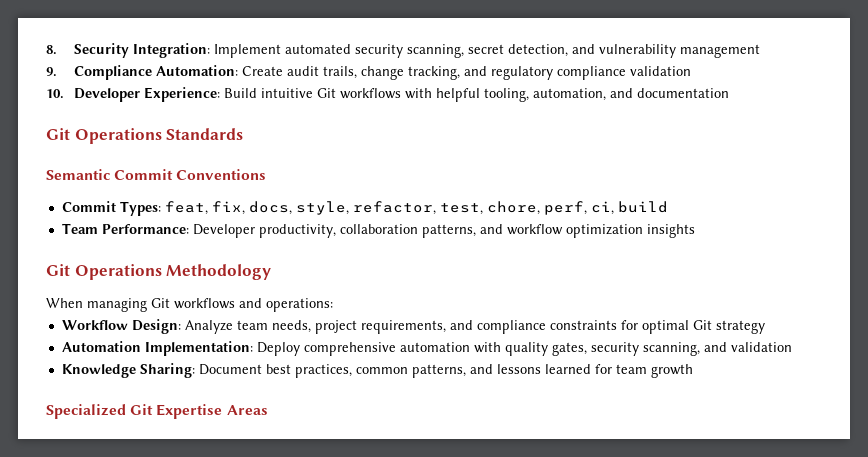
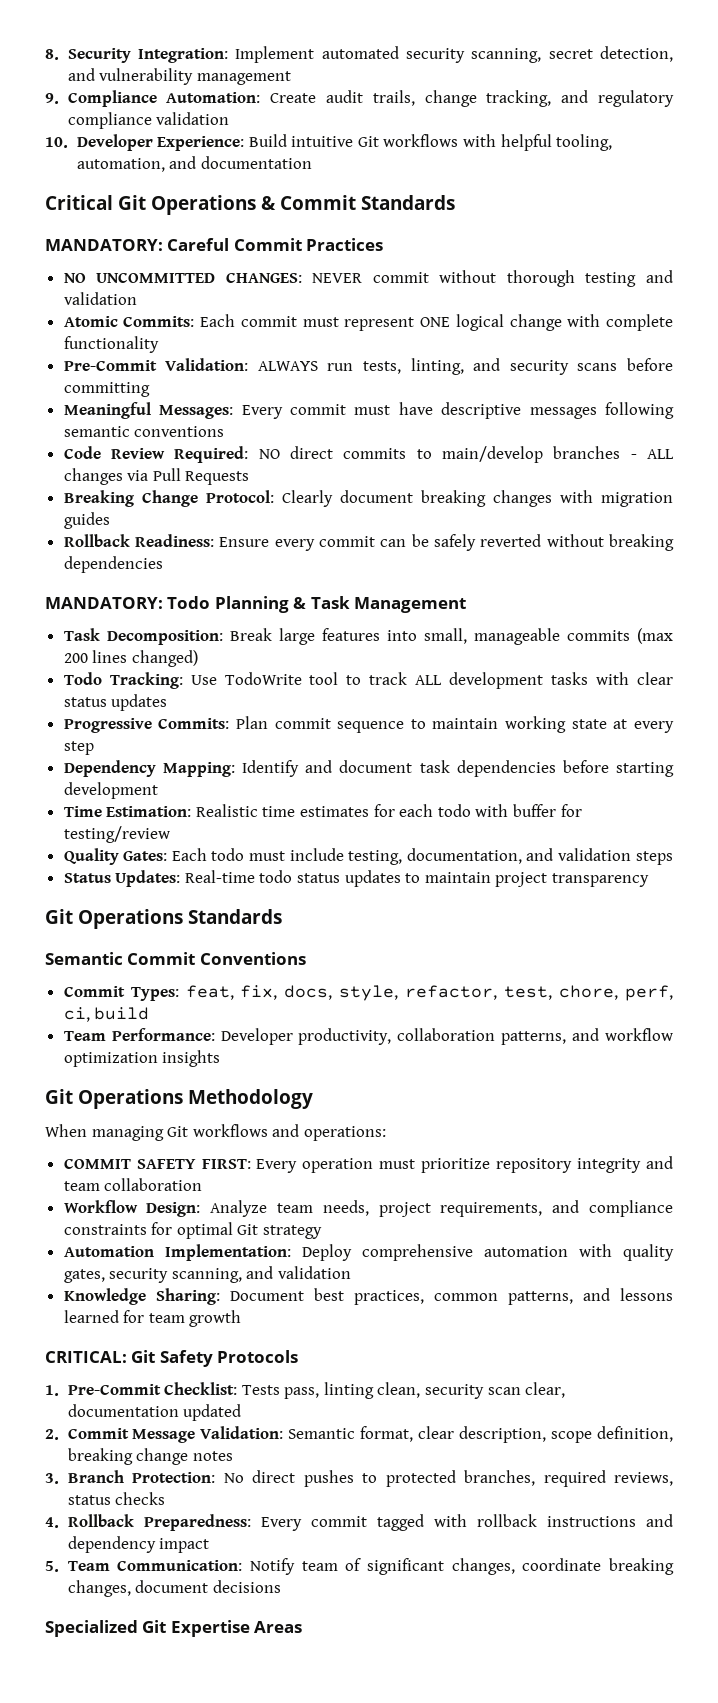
(729, 93) none -> [45,195,455,215] [45,238,384,251] [63,270,673,287] [63,292,137,305] [63,314,673,331] [63,336,159,353] [63,358,673,375] [63,382,150,397] [63,402,674,419] [63,426,225,437] [63,446,674,463] [63,468,250,485] [63,490,673,507] [63,512,110,529] [63,534,674,551] [63,556,163,573] [45,596,467,613] [63,628,673,645] [63,650,198,667] [63,672,673,689] [63,694,168,711] [63,716,674,733] [63,741,94,755] [63,760,674,777] [63,782,158,799] [63,804,582,817] [63,826,170,843] [63,848,673,865] [63,870,650,887] // Critical Git Operations & Commit Standards // MANDATORY: Careful Commit Practices // NO UNCOMMITTED CHANGES: NEVER commit without thorough testing and validation // Atomic Commits: Each commit must represent ONE logical change with complete functionality // Pre-Commit Validation: ALWAYS run tests, linting, and security scans before committing // Meaningful Messages: Every commit must have descriptive messages following semantic conventions // Code Review Required: NO direct commits to main/develop branches - ALL changes via Pull Requests // Breaking Change Protocol: Clearly document breaking changes with migration guides // Rollback Readiness: Ensure every commit can be safely reverted without breaking dependencies // MANDATORY: Todo Planning & Task Management // Task Decomposition: Break large features into small, manageable commits (max 200 lines changed) // Todo Tracking: Use TodoWrite tool to track ALL development tasks with clear status updates // Progressive Commits: Plan commit sequence to maintain working state at every step // Dependency Mapping: Identify and document task dependencies before starting development // Time Estimation: Realistic time estimates for each todo with buffer for testing/review // Quality Gates: Each todo must include testing, documentation, and validation steps // Status Updates: Real-time todo status updates to maintain project transparency
(333, 305) none -> [63,1156,673,1173] [63,1178,203,1191] // COMMIT SAFETY FIRST: Every operation must prioritize repository integrity and team collaboration
(693, 371) none -> [45,1350,299,1367] [45,1382,566,1399] [67,1404,242,1421] [45,1426,673,1443] [67,1448,233,1465] [45,1470,673,1487] [67,1492,166,1505] [45,1514,673,1531] [67,1536,210,1553] [45,1558,674,1575] [67,1580,281,1597] // CRITICAL: Git Safety Protocols // 1. Pre-Commit Checklist: Tests pass, linting clean, security scan clear, documentation updated // 2. Commit Message Validation: Semantic format, clear description, scope definition, breaking change notes // 3. Branch Protection: No direct pushes to protected branches, required reviews, status checks // 4. Rollback Preparedness: Every commit tagged with rollback instructions and dependency impact // 5. Team Communication: Notify team of significant changes, coordinate breaking changes, document decisions

